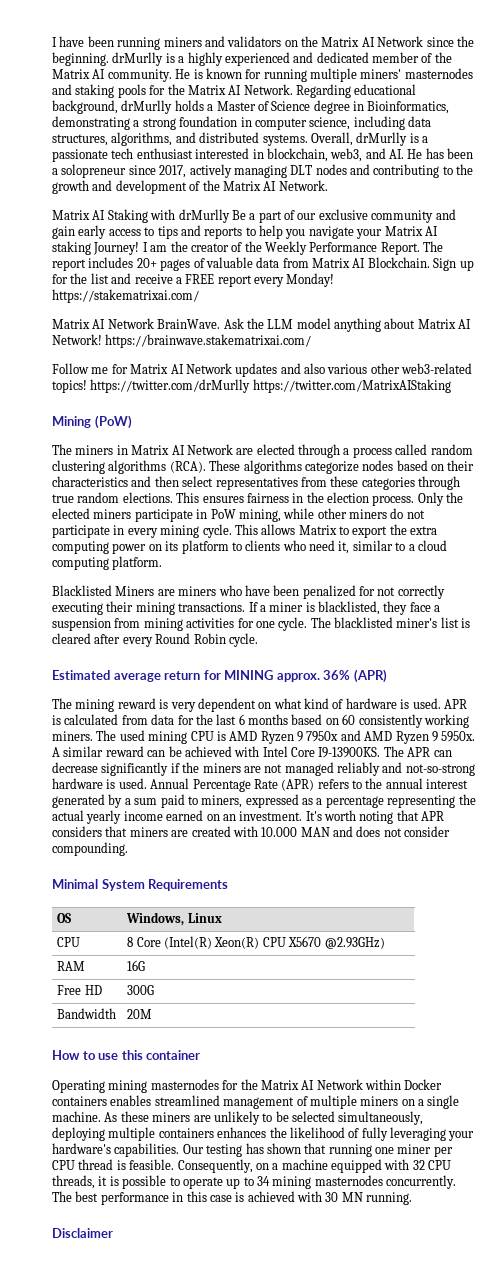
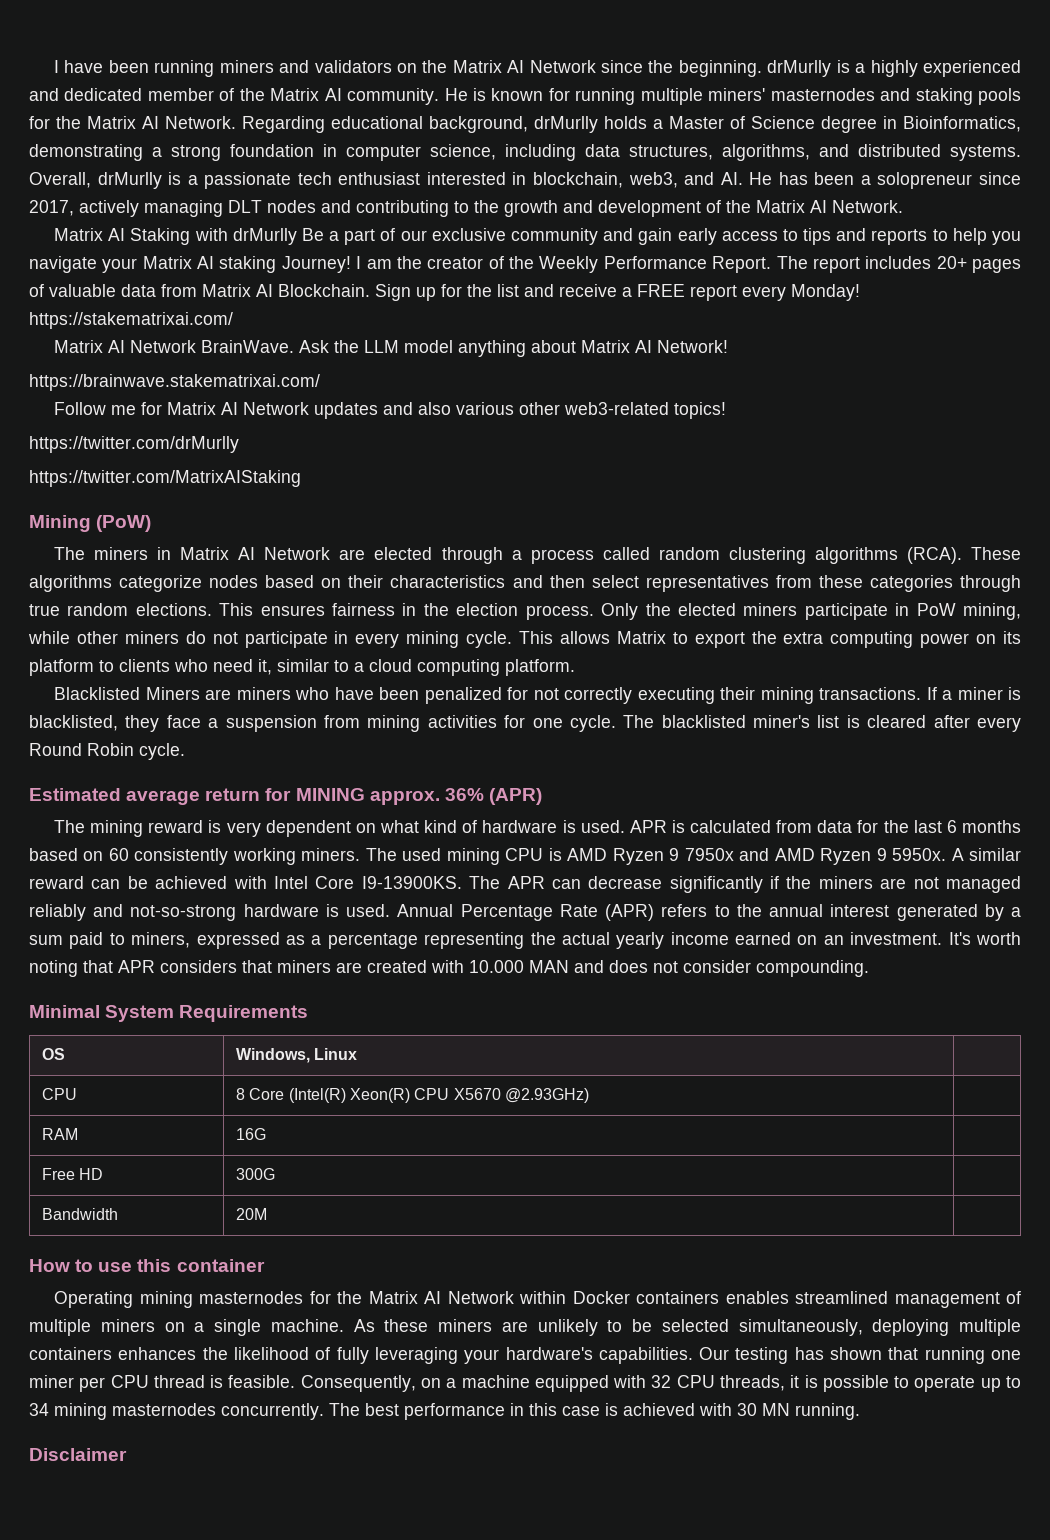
(102, 339) none -> (729, 346) //
(87, 386) none -> (727, 410) //
(251, 386) none -> (239, 444) //

